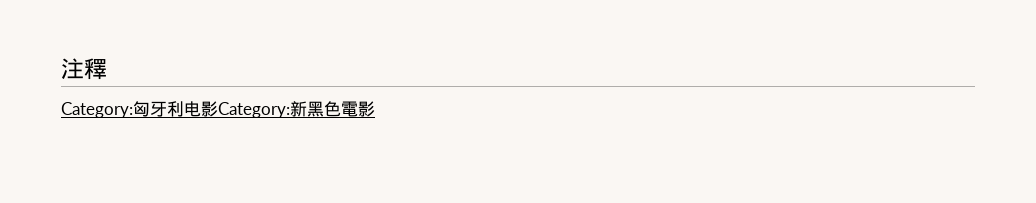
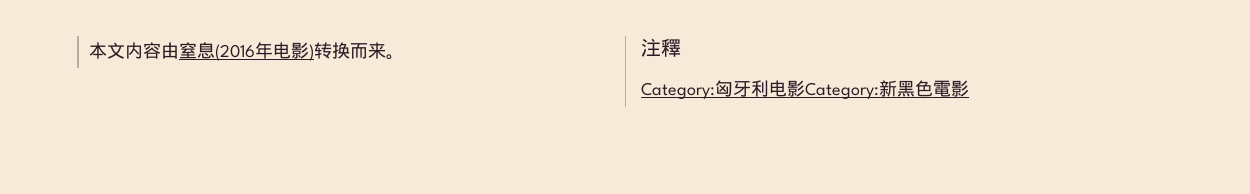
(61, 69) none -> [89,42,405,61] 本文内容由窒息(2016年电影)转换而来。 //

